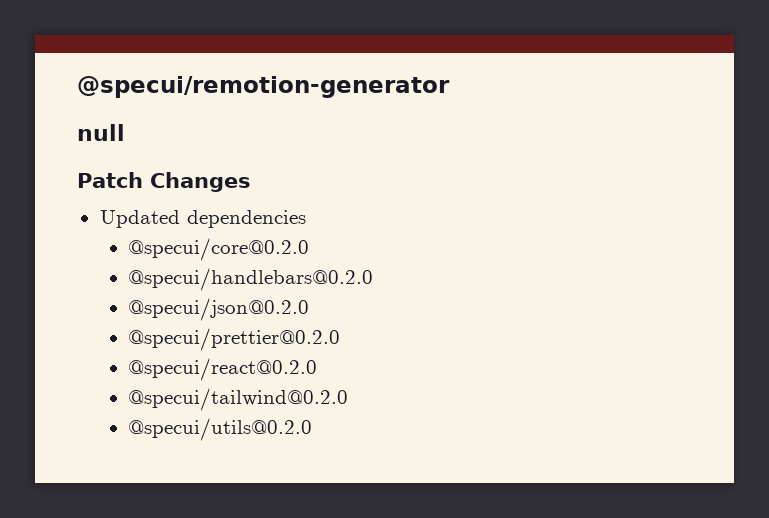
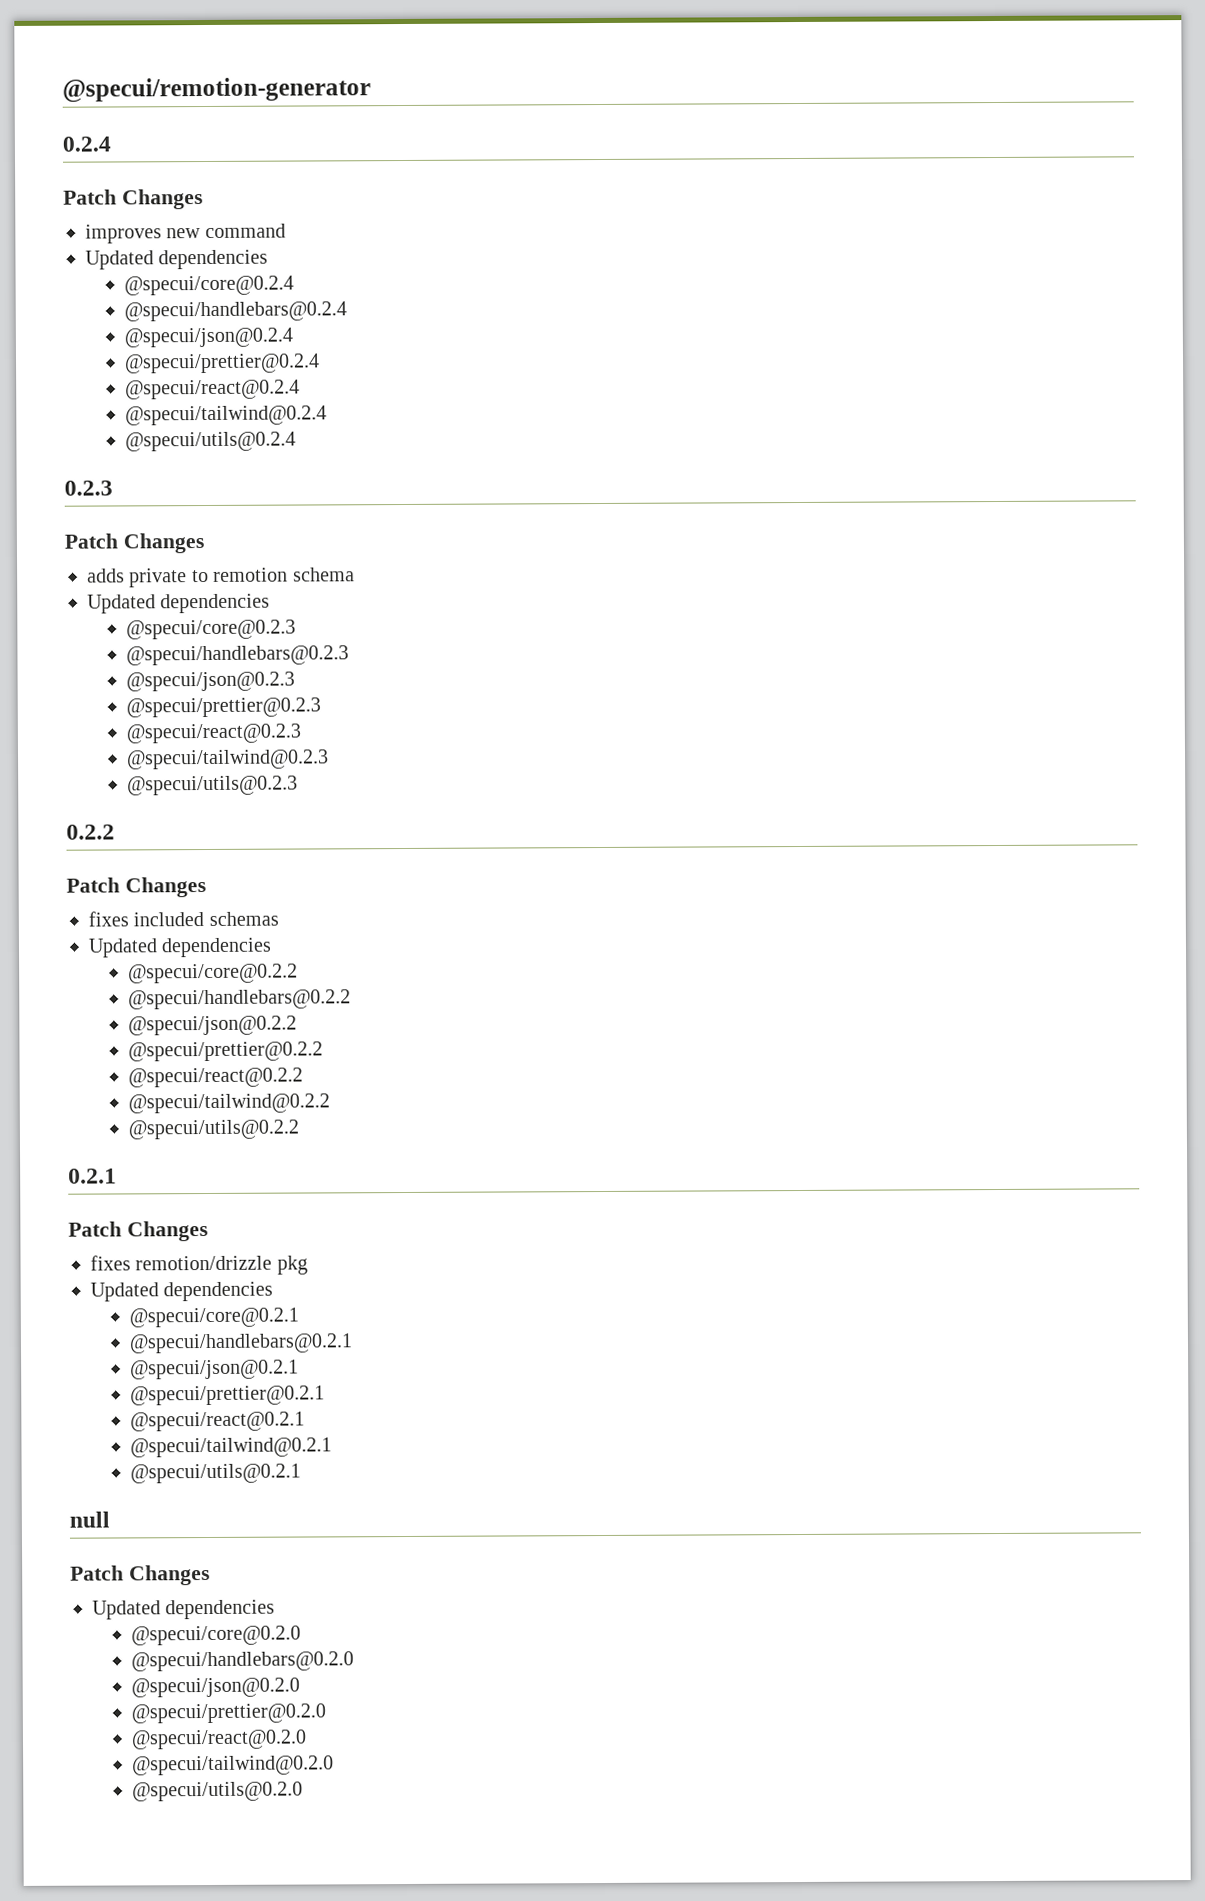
(450, 87) none -> [62,136,111,152] [63,189,203,210] [85,223,286,244] [85,249,269,270] [123,275,294,296] [123,301,347,322] [123,327,293,348] [123,353,320,374] [124,379,300,400] [124,405,327,426] [124,431,296,452] [64,480,113,496] [64,533,204,554] [87,567,355,588] [87,593,271,614] [125,619,296,640] [125,645,349,666] [125,671,295,692] [125,697,321,718] [125,723,301,744] [125,749,329,770] [126,775,298,796] [66,824,115,840] [66,877,206,898] [88,911,279,927] [88,937,273,958] [127,963,298,984] [127,989,351,1010] [127,1015,297,1036] [127,1041,323,1062] [127,1067,303,1088] [127,1093,330,1114] [127,1119,299,1140] [68,1168,117,1184] [68,1221,208,1242] [90,1255,308,1275] [90,1281,274,1302] [128,1307,299,1328] [128,1333,353,1354] [129,1359,299,1380] [129,1385,325,1406] [129,1411,305,1432] [129,1437,332,1458] [129,1463,301,1484] // 0.2.4 // Patch Changes // improves new command // Updated dependencies // @specui/core@0.2.4 // @specui/handlebars@0.2.4 // @specui/json@0.2.4 // @specui/prettier@0.2.4 // @specui/react@0.2.4 // @specui/tailwind@0.2.4 // @specui/utils@0.2.4 // 0.2.3 // Patch Changes // adds private to remotion schema // Updated dependencies // @specui/core@0.2.3 // @specui/handlebars@0.2.3 // @specui/json@0.2.3 // @specui/prettier@0.2.3 // @specui/react@0.2.3 // @specui/tailwind@0.2.3 // @specui/utils@0.2.3 // 0.2.2 // Patch Changes // fixes included schemas // Updated dependencies // @specui/core@0.2.2 // @specui/handlebars@0.2.2 // @specui/json@0.2.2 // @specui/prettier@0.2.2 // @specui/react@0.2.2 // @specui/tailwind@0.2.2 // @specui/utils@0.2.2 // 0.2.1 // Patch Changes // fixes remotion/drizzle pkg // Updated dependencies // @specui/core@0.2.1 // @specui/handlebars@0.2.1 // @specui/json@0.2.1 // @specui/prettier@0.2.1 // @specui/react@0.2.1 // @specui/tailwind@0.2.1 // @specui/utils@0.2.1

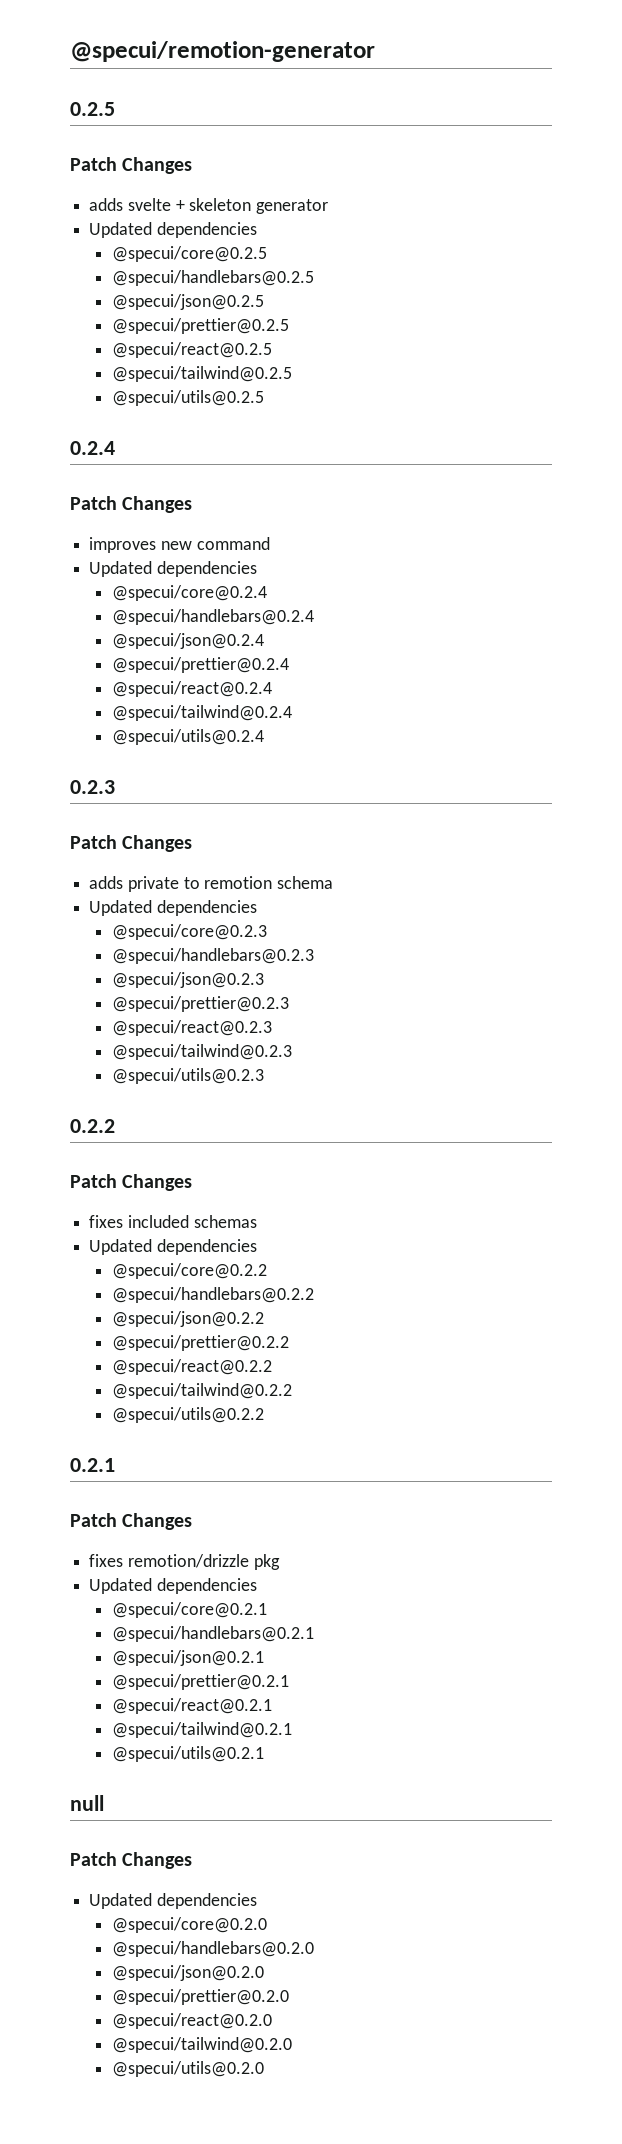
(371, 90) none -> [70,102,115,116] [70,157,193,174] [89,198,329,214] [89,222,257,238] [111,246,267,262] [111,270,314,286] [111,294,264,310] [111,318,289,334] [111,342,272,358] [111,366,292,382] [111,390,264,406] // 0.2.5 // Patch Changes // adds svelte + skeleton generator // Updated dependencies // @specui/core@0.2.5 // @specui/handlebars@0.2.5 // @specui/json@0.2.5 // @specui/prettier@0.2.5 // @specui/react@0.2.5 // @specui/tailwind@0.2.5 // @specui/utils@0.2.5

